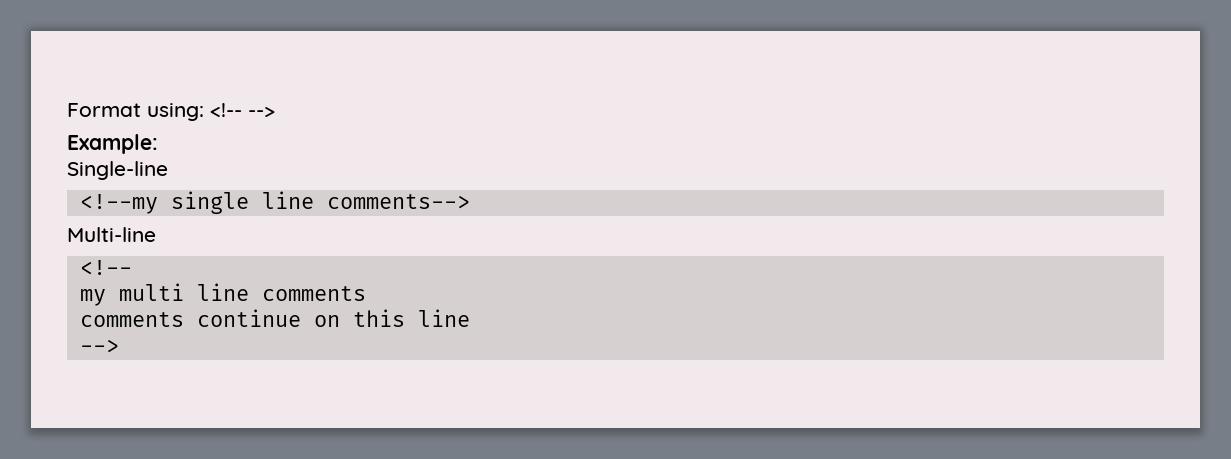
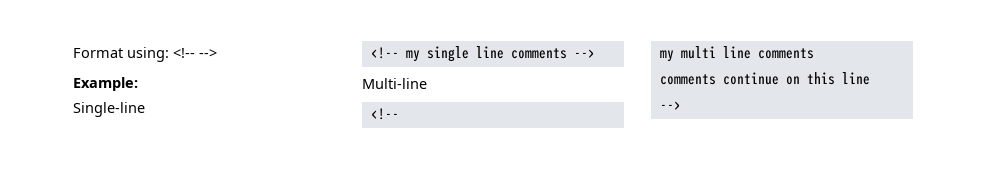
[79,191,470,214] <!--my single line comments--> -> [370,46,595,62] <!-- my single line comments -->

